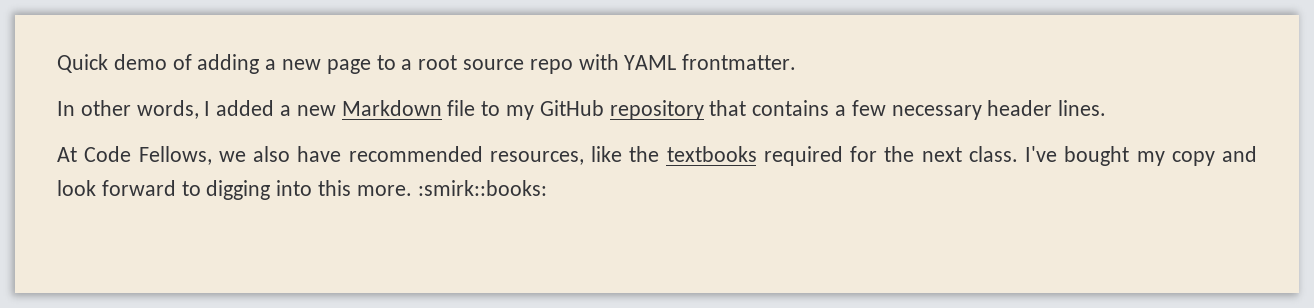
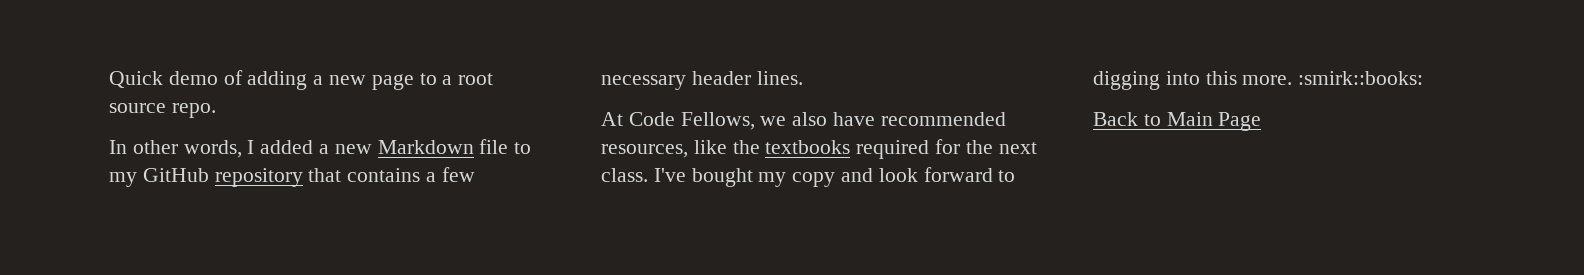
[529,54,797,74] repo with YAML frontmatter. -> [171,103,216,118] repo.
(547, 188) none -> [1093,112,1262,131] // Back to Main Page

